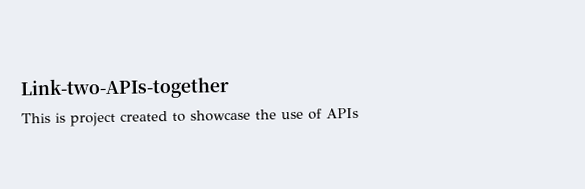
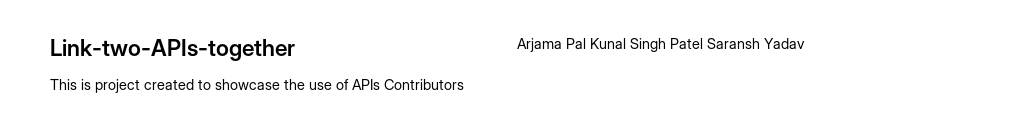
(359, 113) none -> [384,79,464,90] [517,38,805,52] Contributors Arjama Pal Kunal Singh Patel Saransh Yadav

